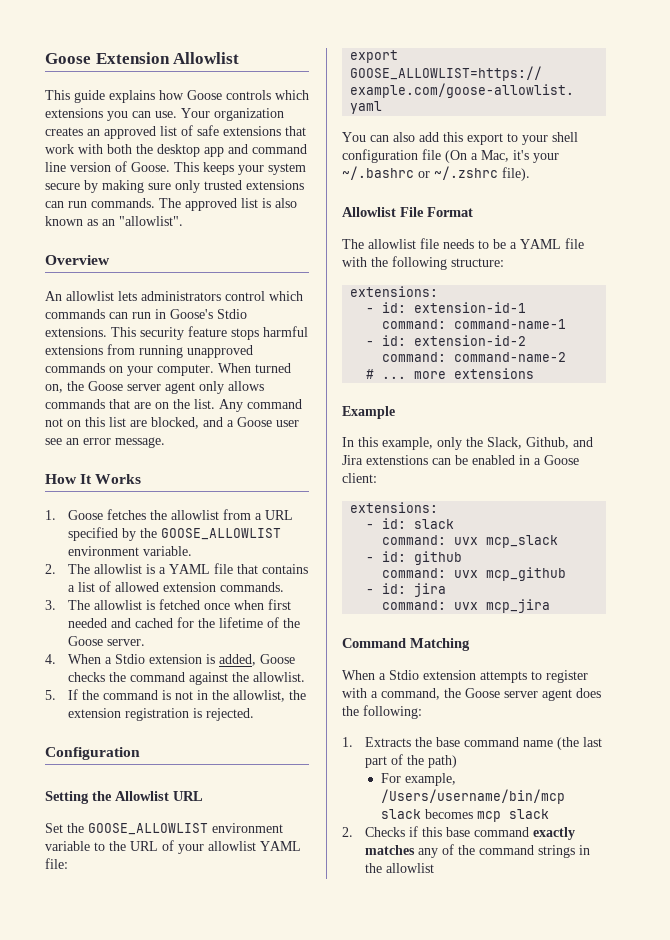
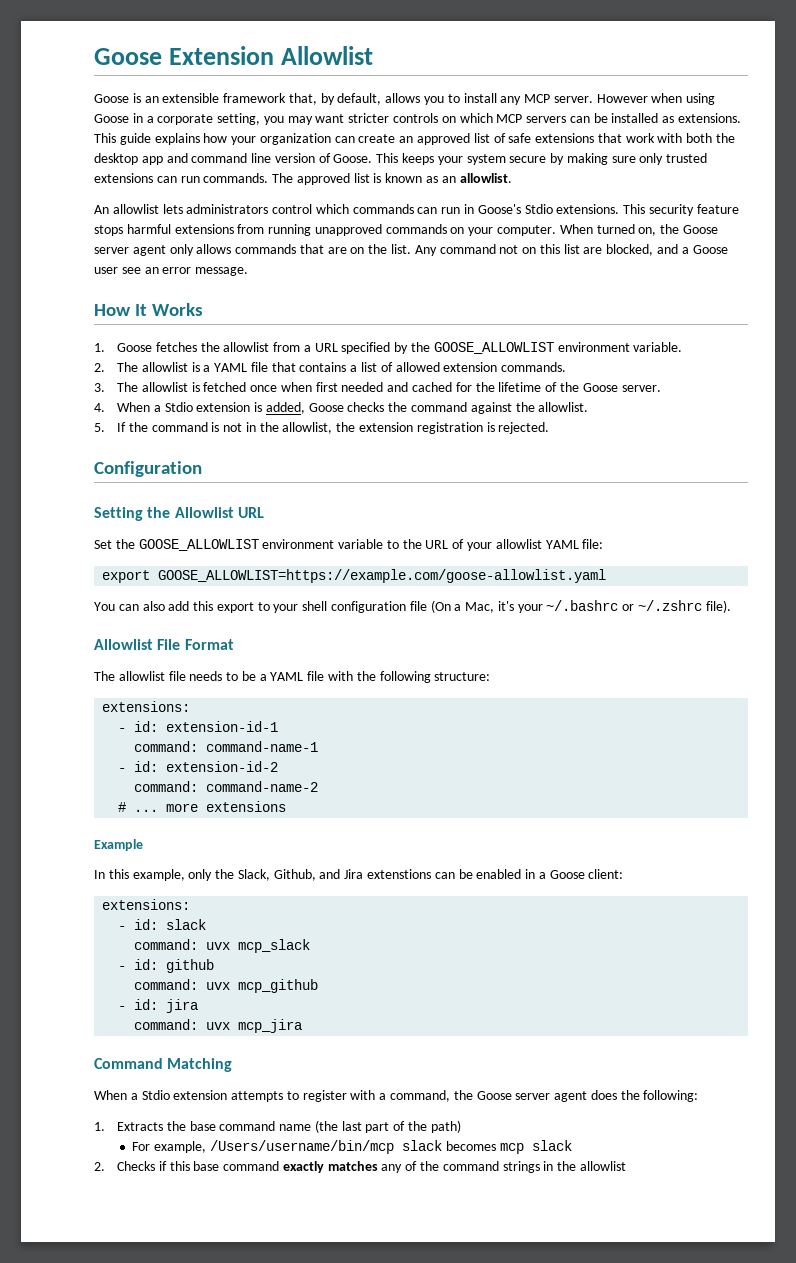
[45,90,309,103] [45,108,284,121] [45,127,83,136] This guide explains how Goose controls which extensions you can use. Your organization creates -> [94,93,716,105] [94,113,742,125] [94,133,396,145] Goose is an extensible framework that, by default, allows you to install any MCP server. However when using Goose in a corporate setting, you may want stricter controls on which MCP servers can be installed as extensions. This guide explains how your organization can create
[275,198,297,208] also -> (382, 178) none
[119,216,183,226] [45,255,110,265] "allowlist". // Overview -> [459,173,512,183] allowlist.

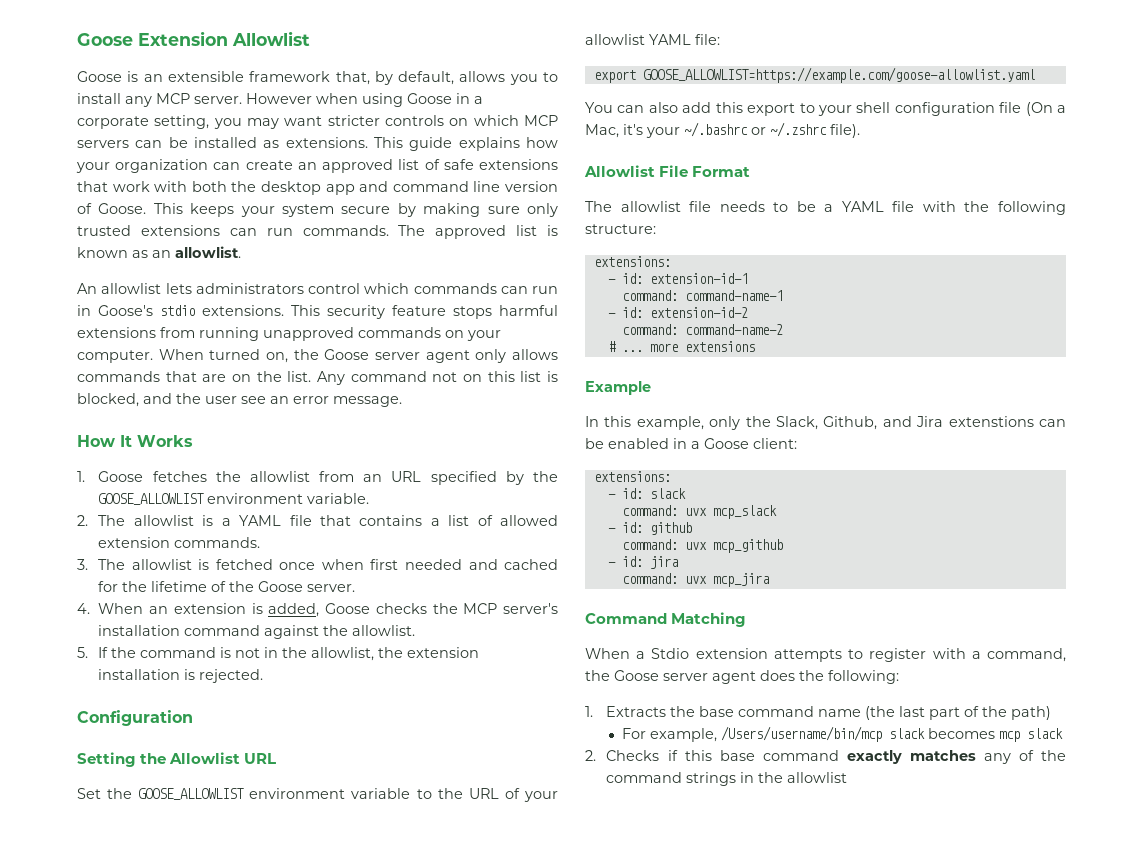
[524,204,553,214] Stdio -> [160,305,195,316] stdio
[583,247,603,254] are -> [547,371,559,382] is
[681,245,728,254] a Goose -> [176,393,201,404] the
[303,345,311,352] a -> [363,474,383,482] an
[153,402,193,412] a Stdio -> [149,606,169,614] an
(408, 407) none -> [463,603,559,614] [98,625,181,636] MCP server's installation
[416,422,483,434] registration -> [98,669,181,680] installation

